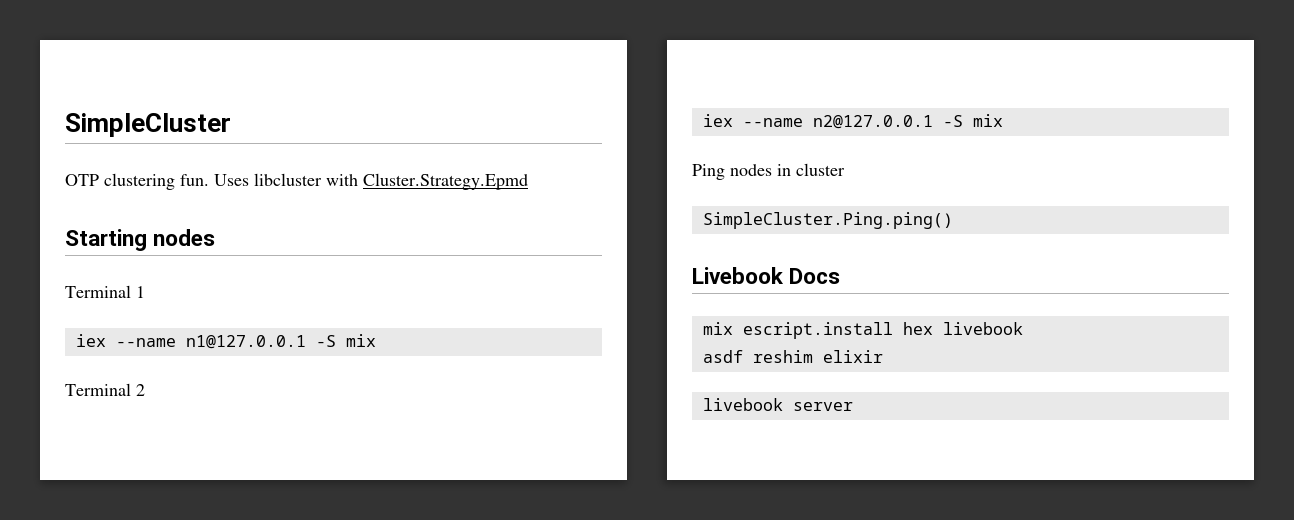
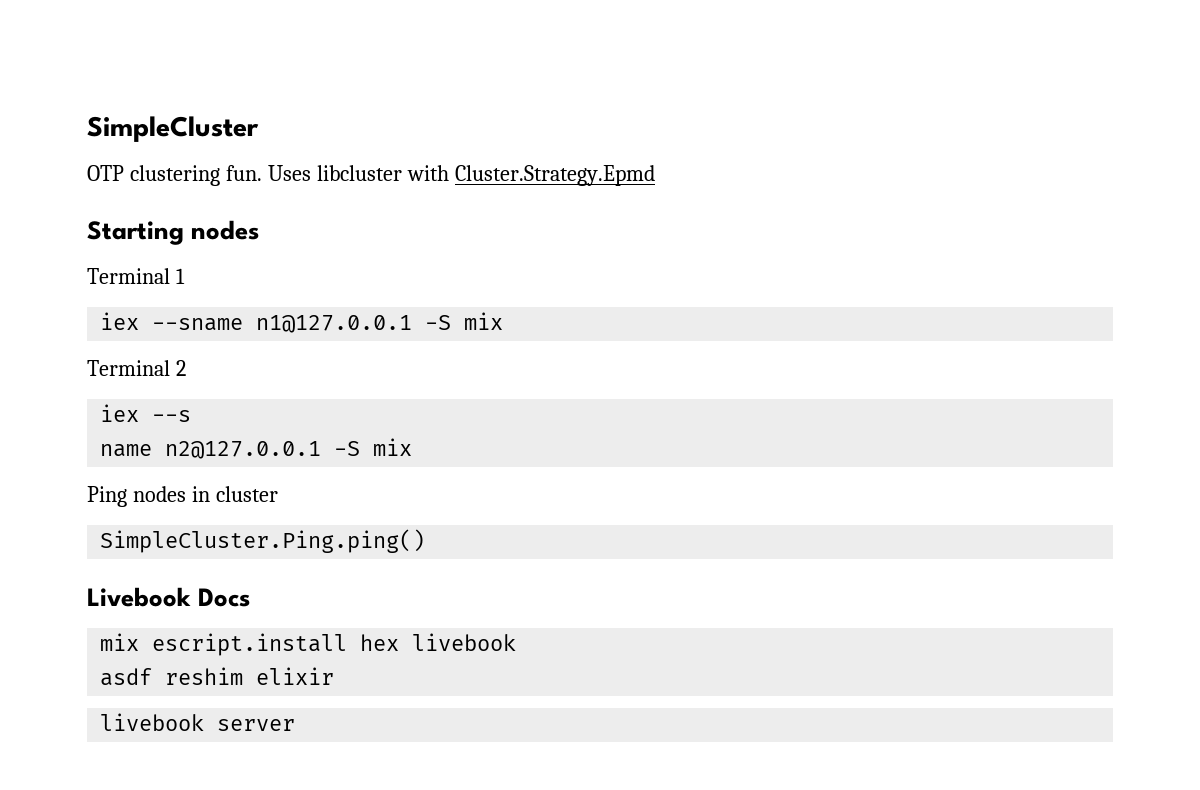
[115,338,176,347] --name -> [152,318,244,331] --sname
[742,118,803,127] --name -> [152,410,192,422] [100,444,153,457] --s // name

